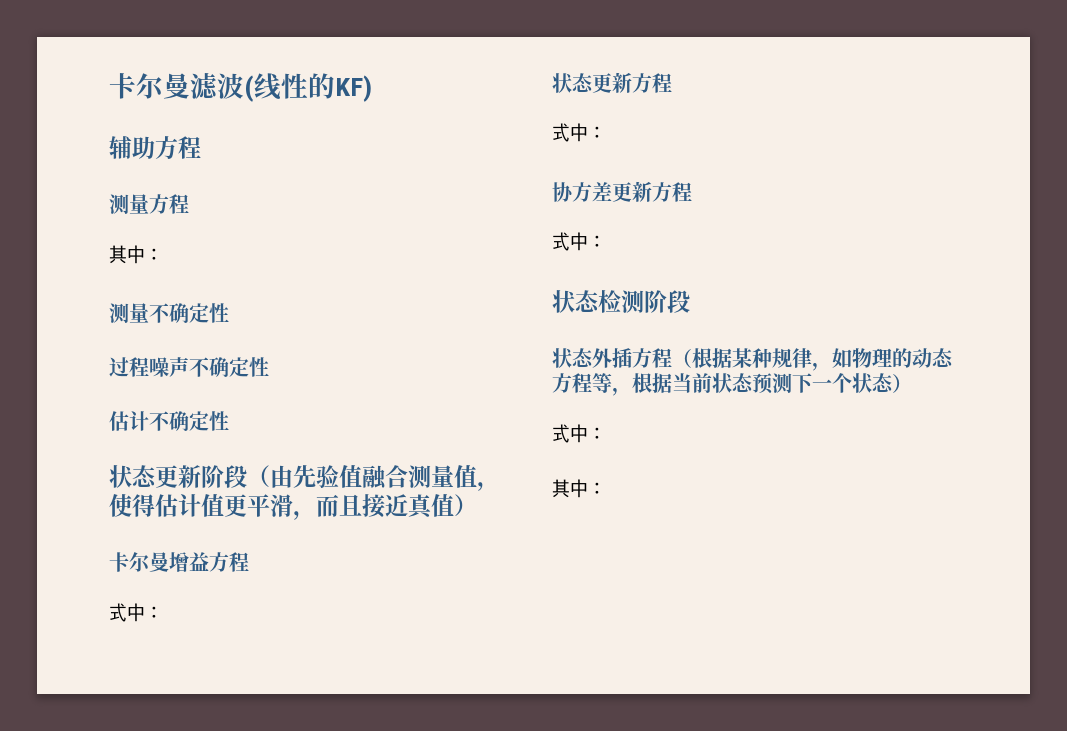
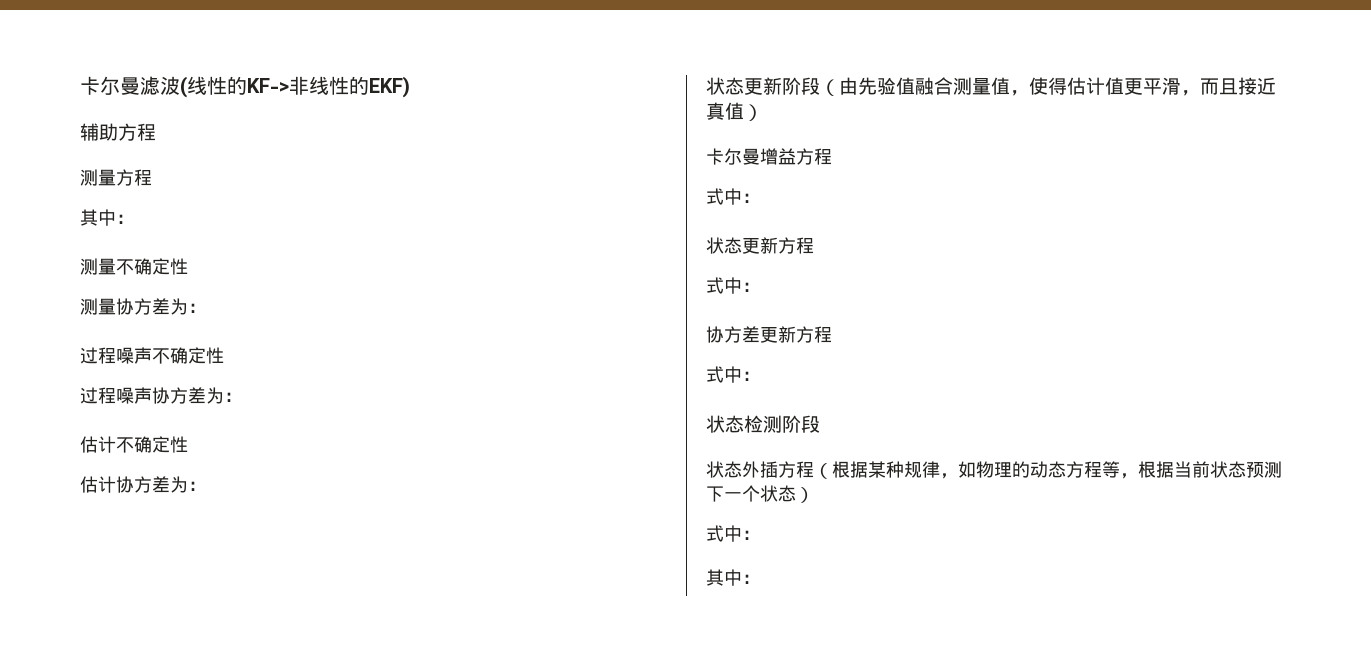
[335,75,372,102] KF) -> [247,76,410,98] KF->非线性的EKF)
(229, 313) none -> [80,298,206,315] // 测量协方差为：
(269, 367) none -> [80,387,242,404] // 过程噪声协方差为：
(229, 421) none -> [80,476,206,493] // 估计协方差为：

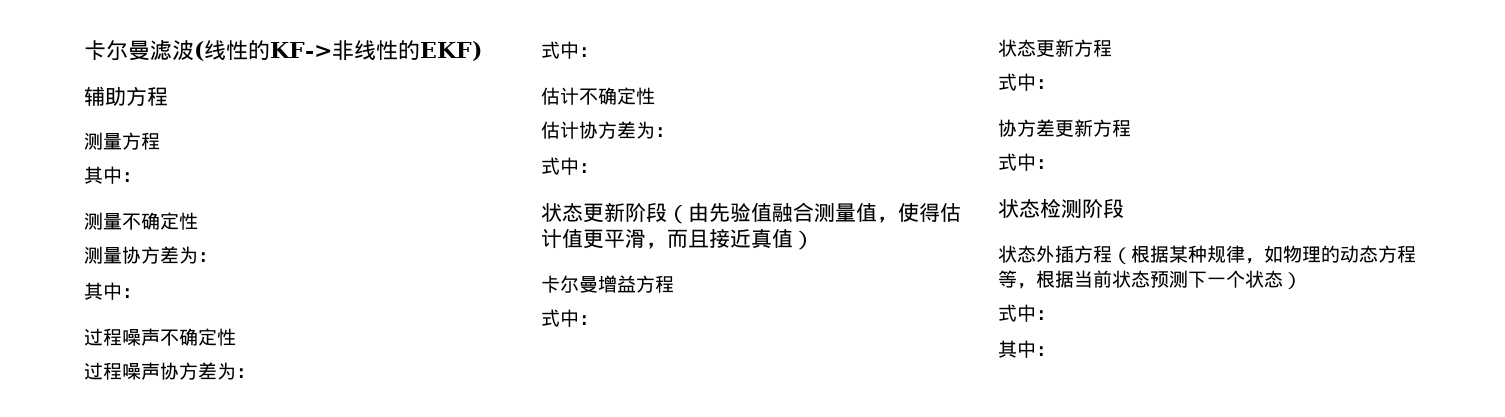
(206, 308) none -> [84,282,141,300] // 其中：
(242, 397) none -> [541,41,598,59] // 式中：
(206, 486) none -> [541,157,598,175] // 式中：

